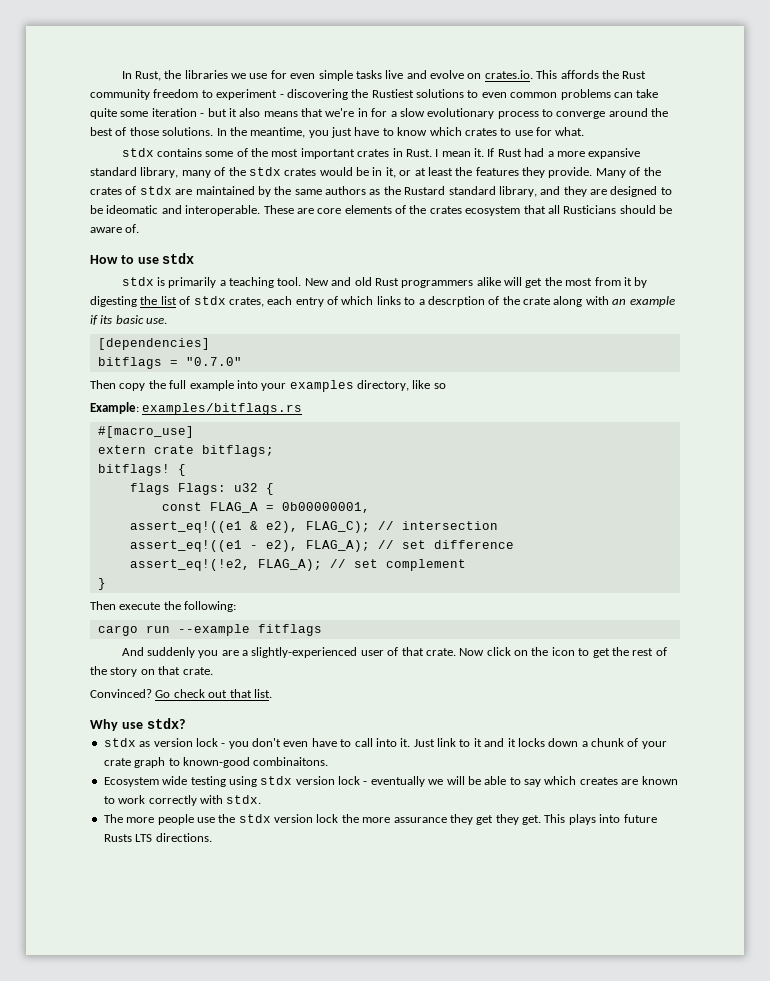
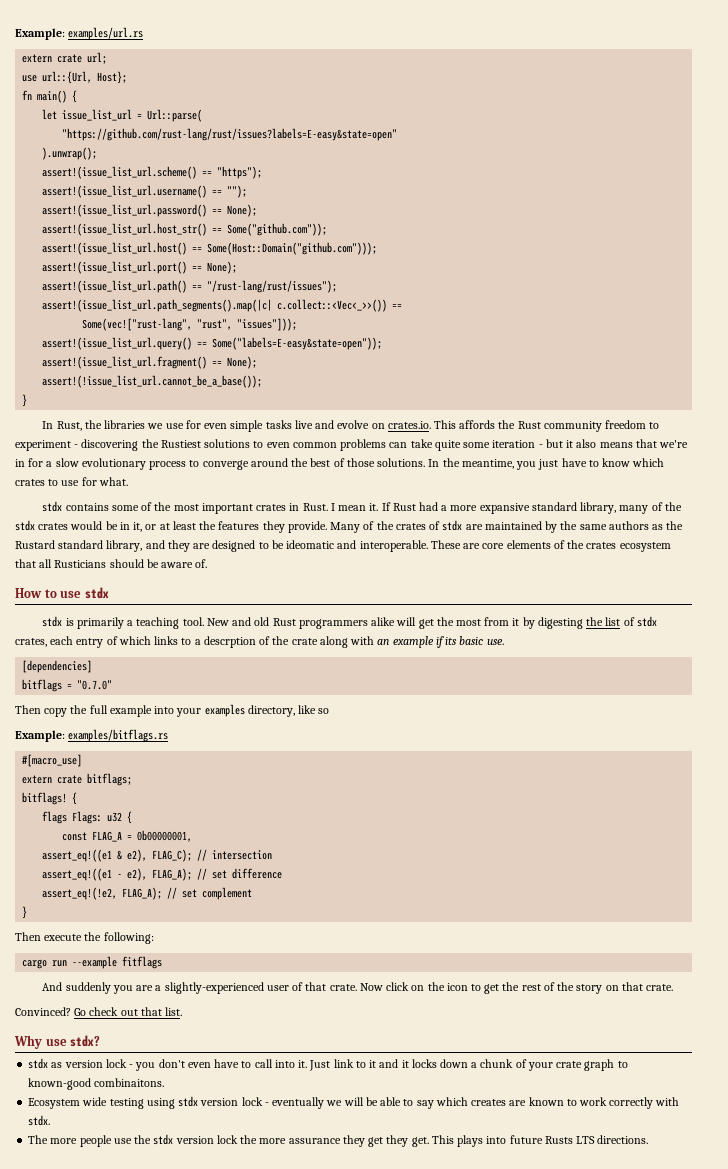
(121, 75) none -> [15,27,144,40] [22,52,108,64] [22,71,128,84] [22,90,78,103] [42,109,203,122] [62,128,398,141] [42,147,98,160] [42,166,263,179] [42,185,248,198] [42,204,258,217] [42,223,328,236] [42,242,378,255] [42,261,238,274] [42,280,338,293] [42,299,403,312] [82,318,298,331] [42,337,383,350] [42,356,258,369] [42,375,263,388] [22,394,28,407] Example: examples/url.rs // extern crate url; // use url::{Url, Host}; // fn main() { // let issue_list_url = Url::parse( // "https://github.com/rust-lang/rust/issues?labels=E-easy&state=open" // ).unwrap(); // assert!(issue_list_url.scheme() == "https"); // assert!(issue_list_url.username() == ""); // assert!(issue_list_url.password() == None); // assert!(issue_list_url.host_str() == Some("github.com")); // assert!(issue_list_url.host() == Some(Host::Domain("github.com"))); // assert!(issue_list_url.port() == None); // assert!(issue_list_url.path() == "/rust-lang/rust/issues"); // assert!(issue_list_url.path_segments().map(|c| c.collect::<Vec<_>>()) == // Some(vec!["rust-lang", "rust", "issues"])); // assert!(issue_list_url.query() == Some("labels=E-easy&state=open")); // assert!(issue_list_url.fragment() == None); // assert!(!issue_list_url.cannot_be_a_base()); // } //

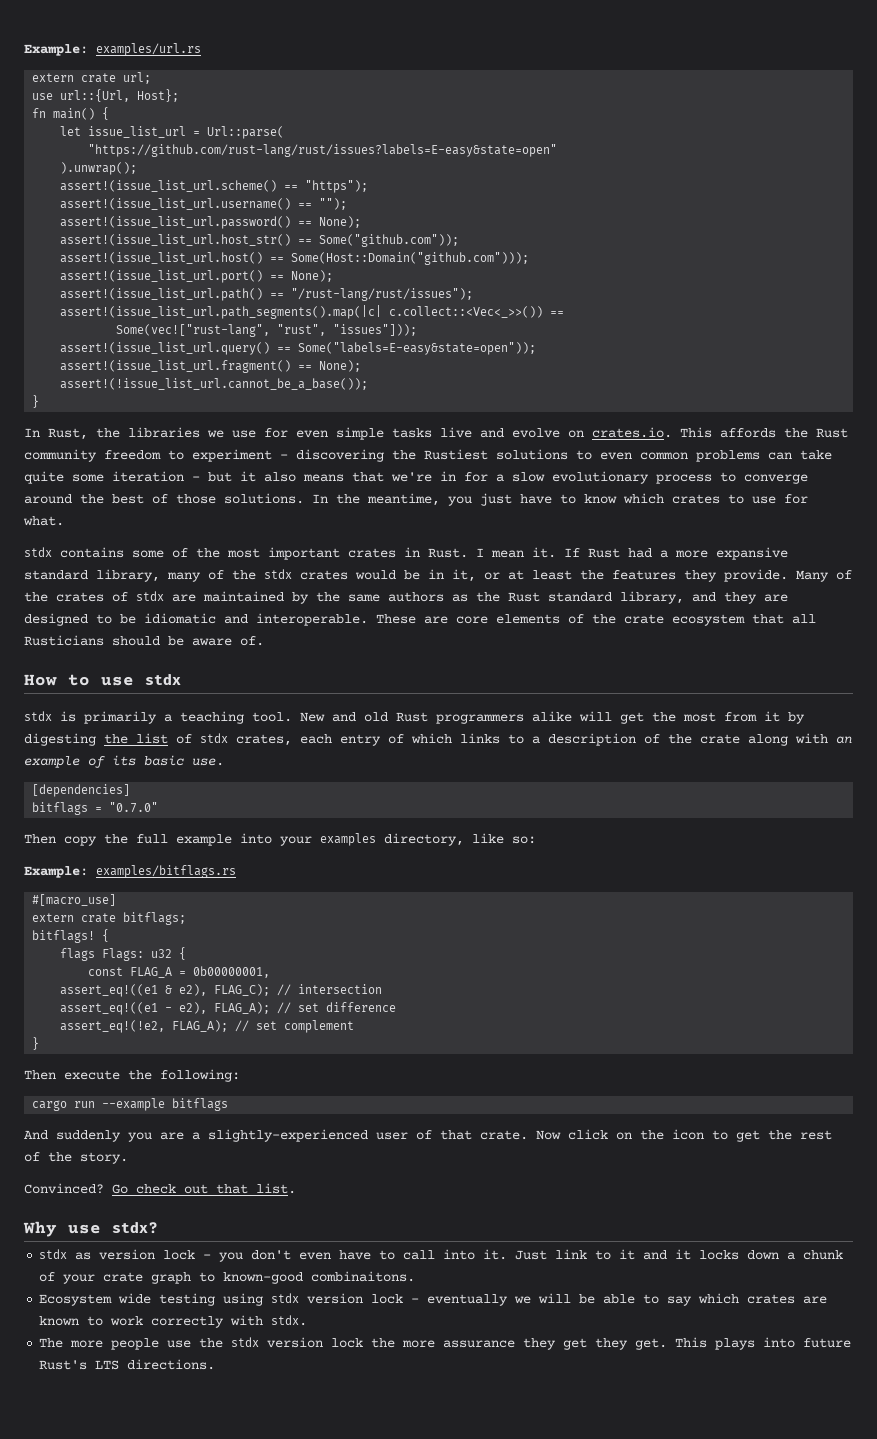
[15,540,55,549] Rustard -> [508,592,540,602] Rust
[286,540,335,549] ideomatic -> [144,613,216,624] idiomatic
[586,542,617,549] crates -> [624,614,664,624] crate
[203,636,256,648] descrption -> [548,733,636,746] description
[435,636,444,648] if -> [88,756,105,768] of
[318,708,330,714] so -> [512,836,536,844] so:
[122,956,163,969] fitflags -> [172,1098,229,1111] bitflags
[576,982,674,994] story on that crate. -> [80,1152,128,1164] story.
[471,1099,507,1106] creates -> [747,1294,796,1304] crates
[544,1136,573,1144] Rusts -> [39,1360,88,1370] Rust's

